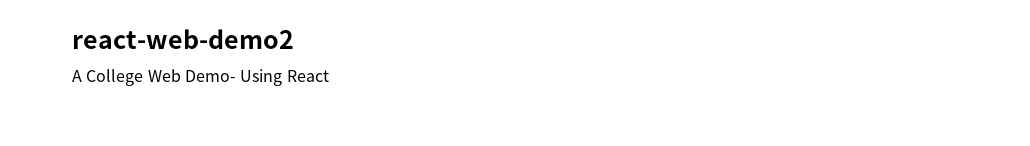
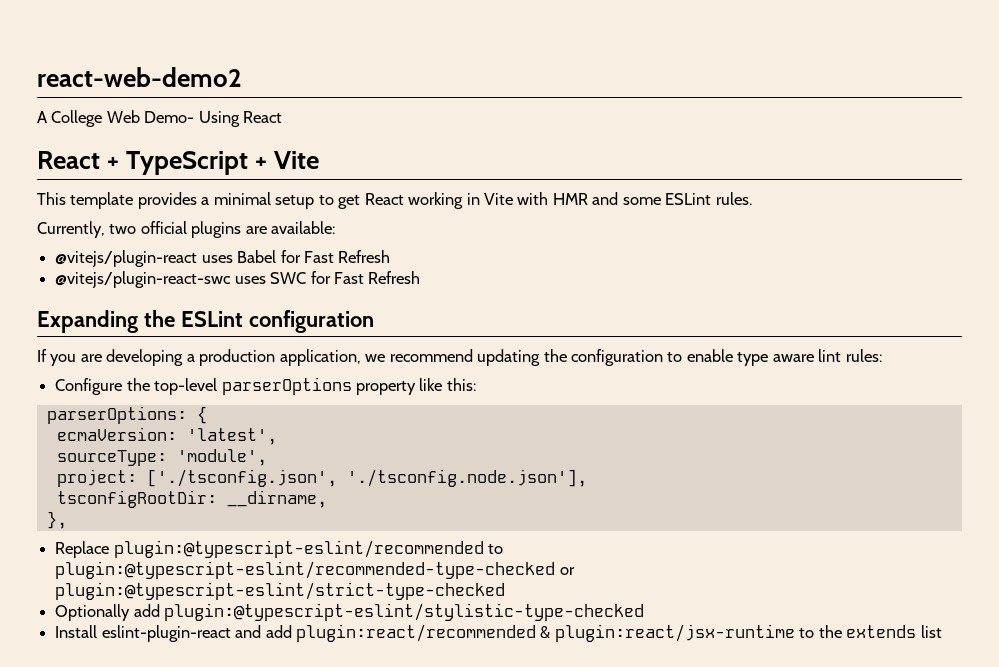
(329, 76) none -> [37,151,320,175] [37,192,752,209] [37,221,336,238] [55,250,391,267] [55,271,421,288] [37,310,374,333] [37,349,882,366] [55,377,476,395] [46,406,207,424] [56,427,277,445] [56,449,267,466] [56,469,587,487] [56,490,327,508] [46,511,67,529] [55,540,504,558] [55,561,575,579] [55,582,506,600] [55,603,645,621] [55,624,942,642] // React + TypeScript + Vite // This template provides a minimal setup to get React working in Vite with HMR and some ESLint rules. // Currently, two official plugins are available: // @vitejs/plugin-react uses Babel for Fast Refresh // @vitejs/plugin-react-swc uses SWC for Fast Refresh // Expanding the ESLint configuration // If you are developing a production application, we recommend updating the configuration to enable type aware lint rules: // Configure the top-level parserOptions property like this: // parserOptions: { // ecmaVersion: 'latest', // sourceType: 'module', // project: ['./tsconfig.json', './tsconfig.node.json'], // tsconfigRootDir: __dirname, // }, // Replace plugin:@typescript-eslint/recommended to plugin:@typescript-eslint/recommended-type-checked or plugin:@typescript-eslint/strict-type-checked // Optionally add plugin:@typescript-eslint/stylistic-type-checked // Install eslint-plugin-react and add plugin:react/recommended & plugin:react/jsx-runtime to the extends list

